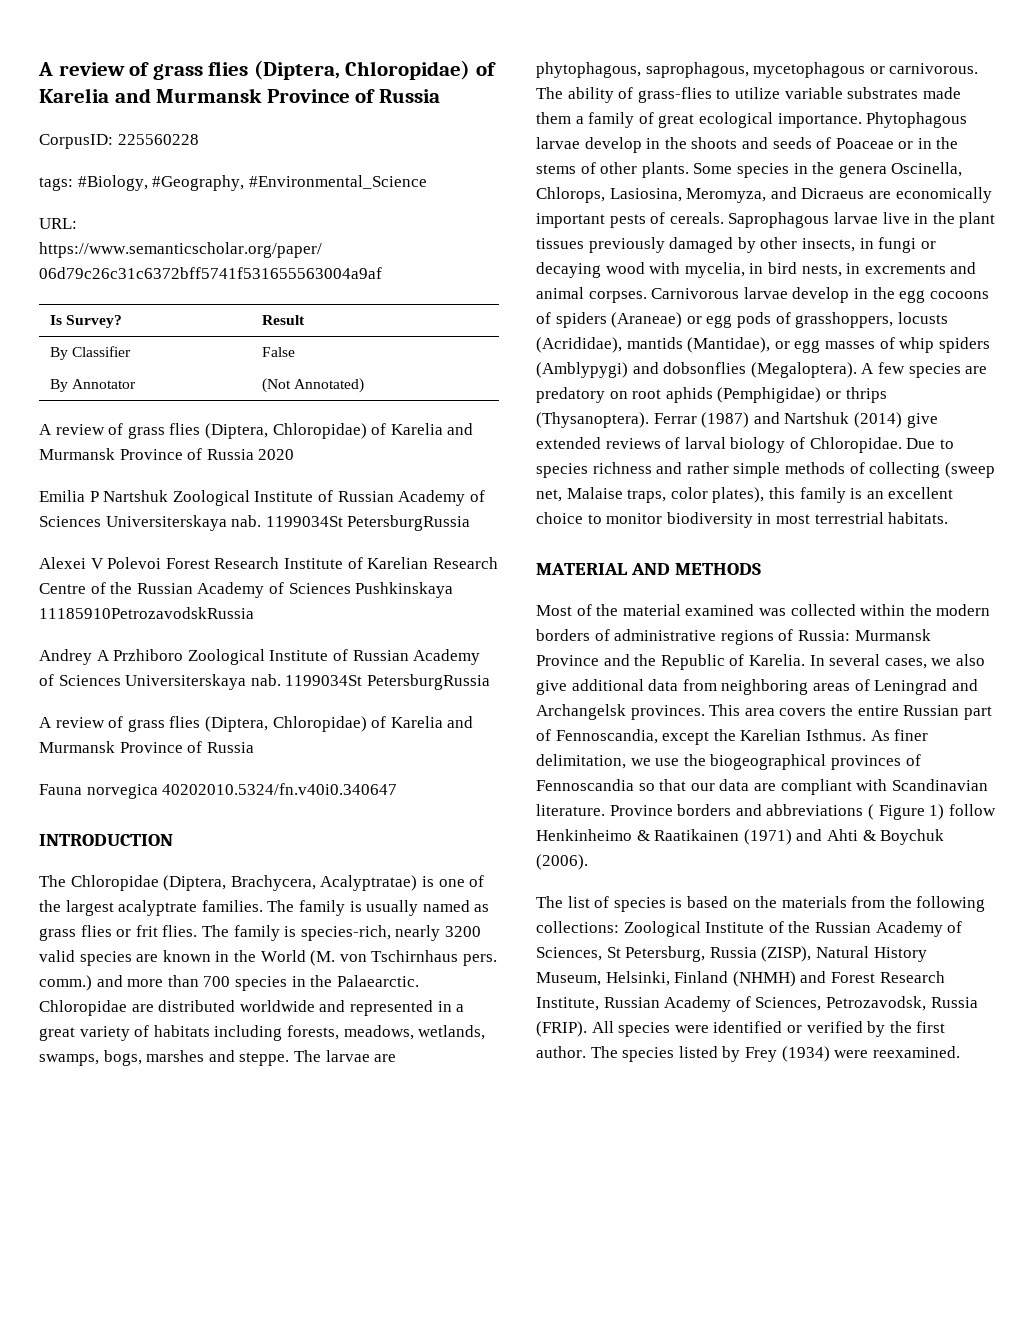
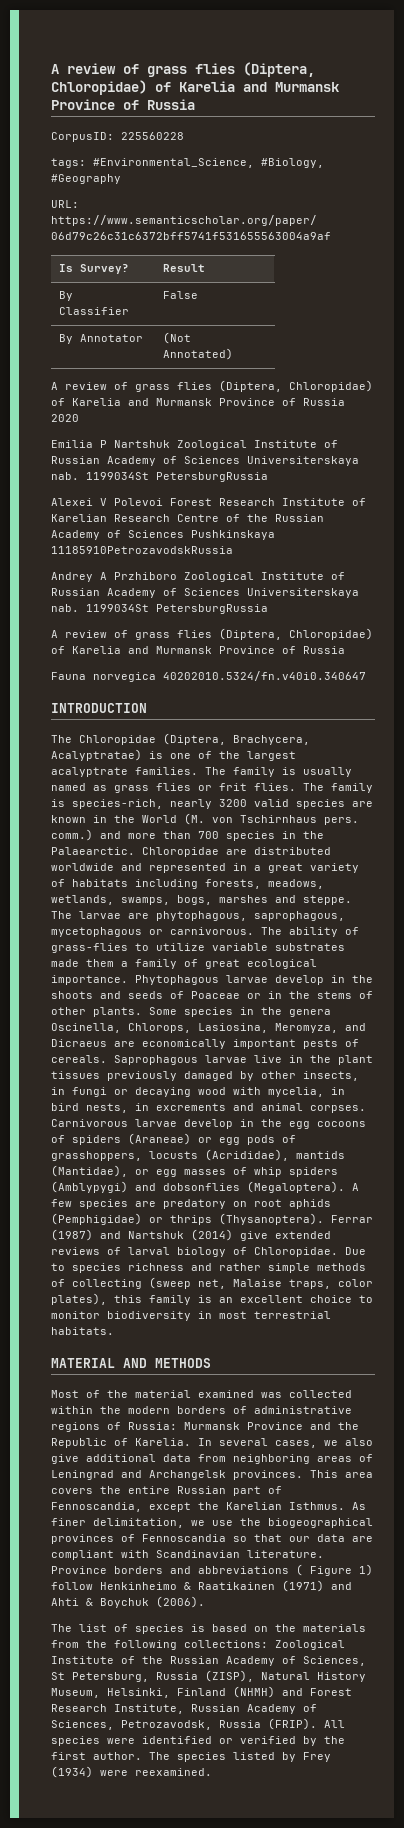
[77,175,427,191] #Biology, #Geography, #Environmental_Science -> [93,158,324,168] [51,174,121,184] #Environmental_Science, #Biology, #Geography

